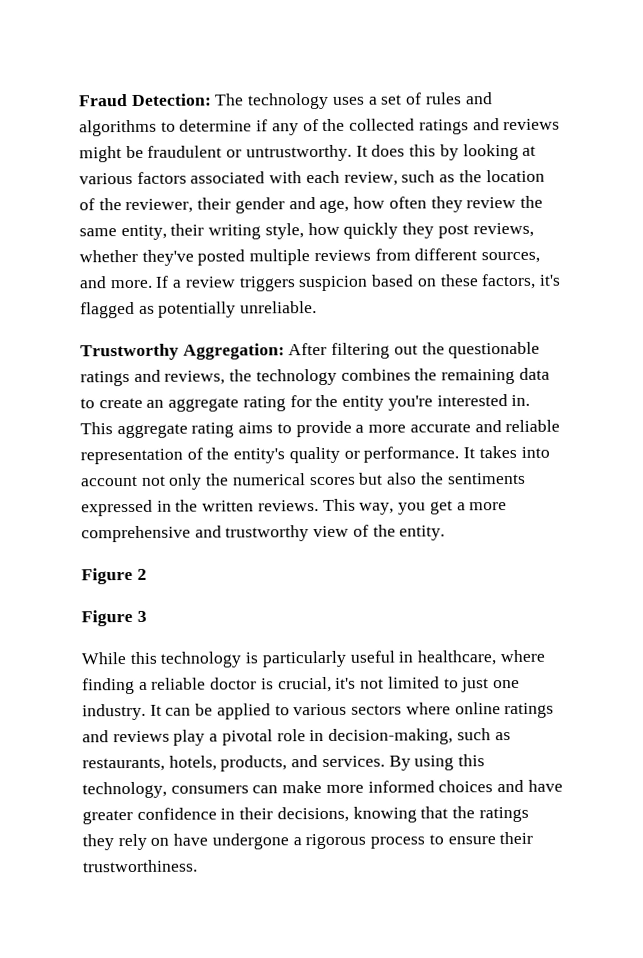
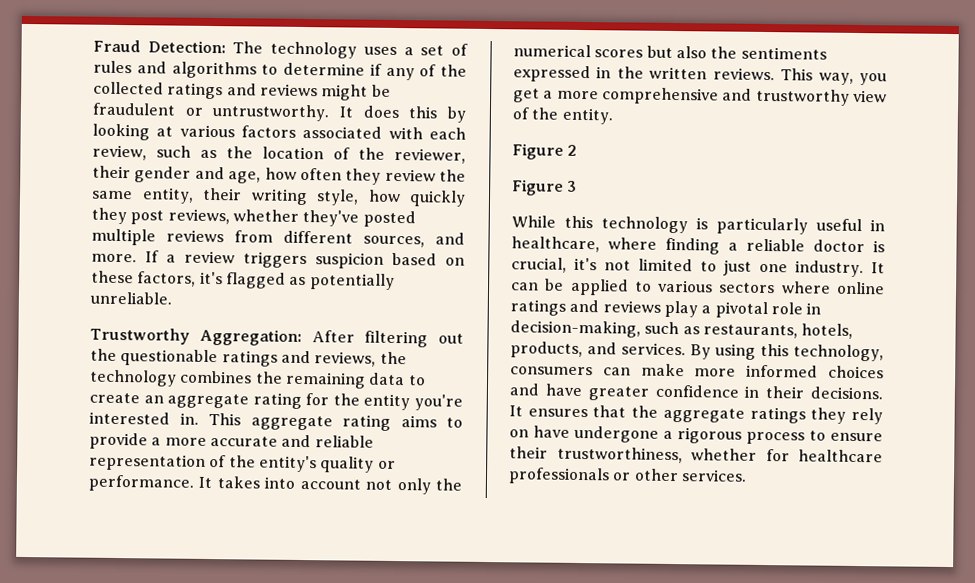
[276,806,417,823] decisions, knowing -> [810,386,883,400] [509,405,588,418] decisions. It ensures
(476, 812) none -> [662,407,745,423] aggregate
[82,859,198,873] trustworthiness. -> [556,446,883,464] [508,467,747,485] trustworthiness, whether for healthcare professionals or other services.

